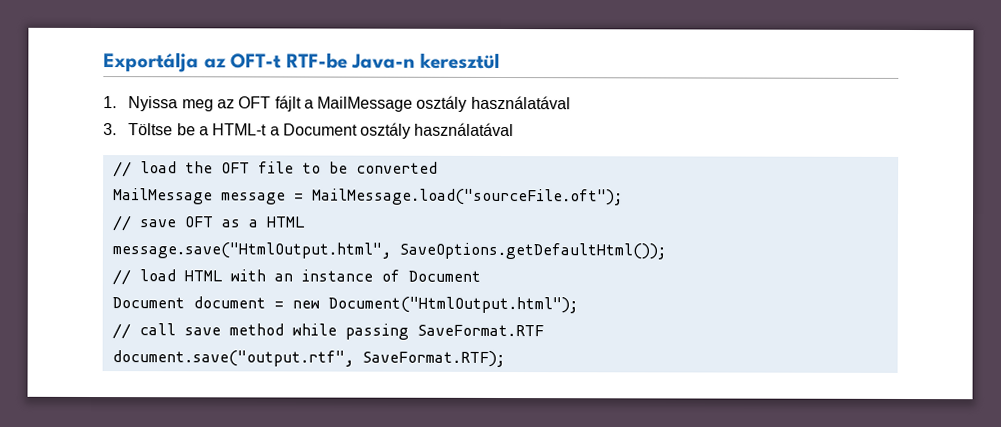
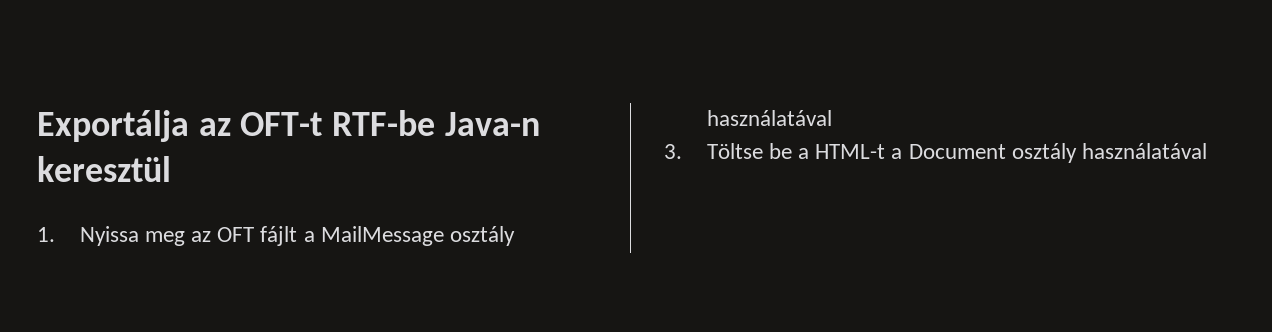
[112,161,438,178] [112,188,623,206] [111,215,305,232] [111,242,666,260] [111,269,481,286] [111,296,578,314] [111,323,544,340] [111,350,505,368] // // load the OFT file to be converted // MailMessage message = MailMessage.load("sourceFile.oft"); // // save OFT as a HTML // message.save("HtmlOutput.html", SaveOptions.getDefaultHtml()); // // load HTML with an instance of Document // Document document = new Document("HtmlOutput.html"); // // call save method while passing SaveFormat.RTF // document.save("output.rtf", SaveFormat.RTF); -> (1208, 151) none

